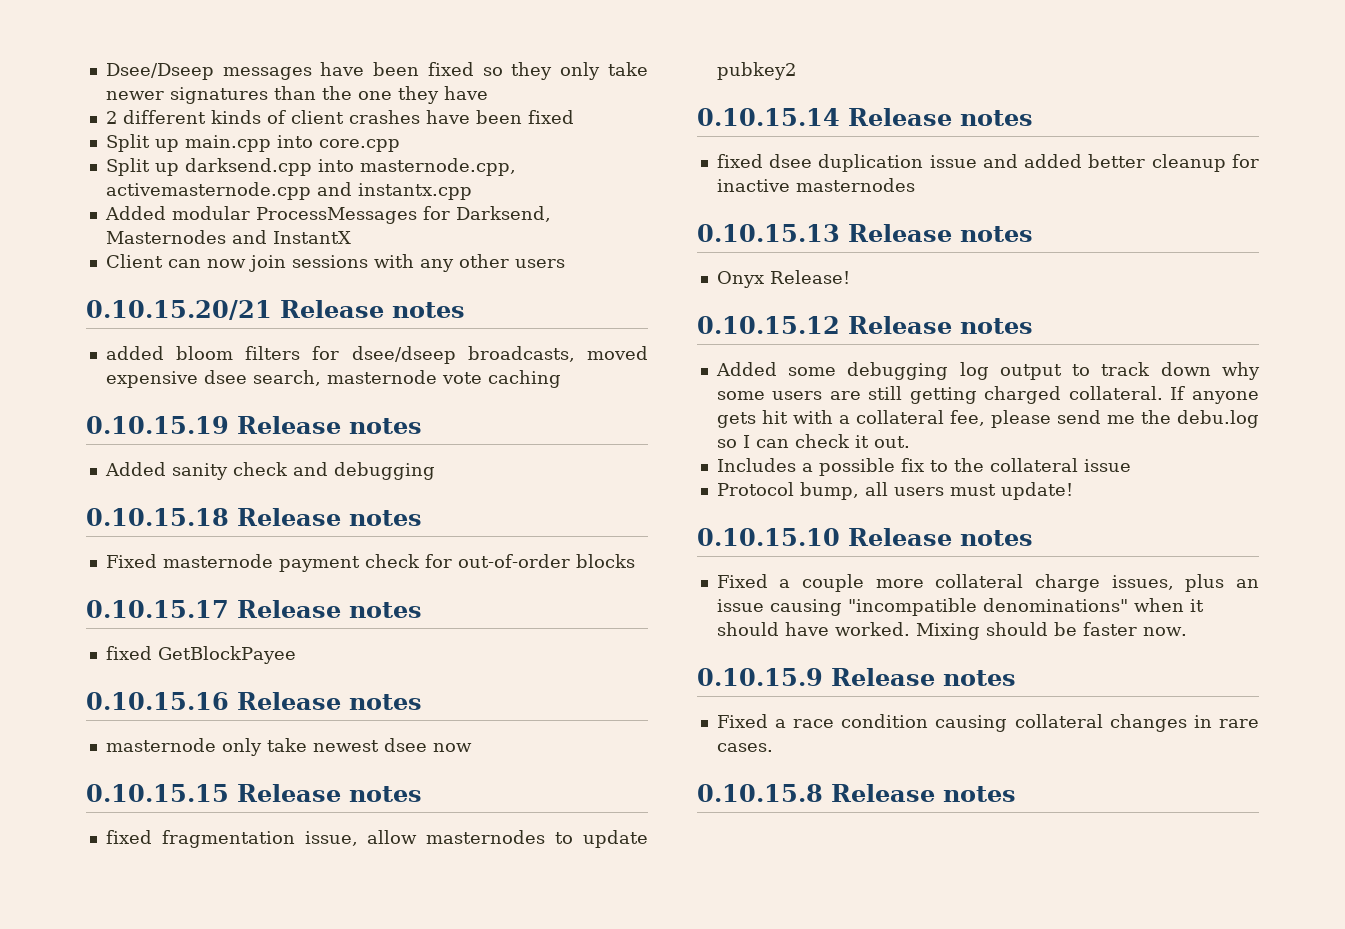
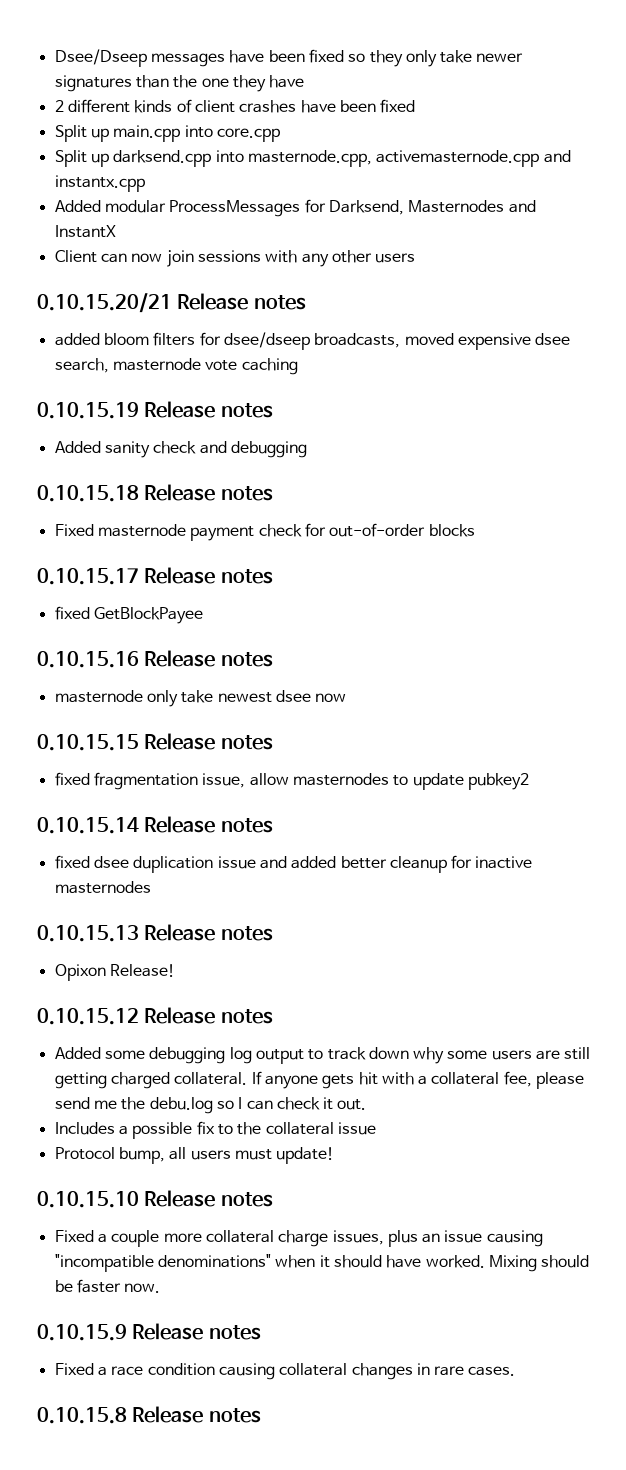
[716,271,764,288] Onyx -> [54,964,106,981] Opixon

